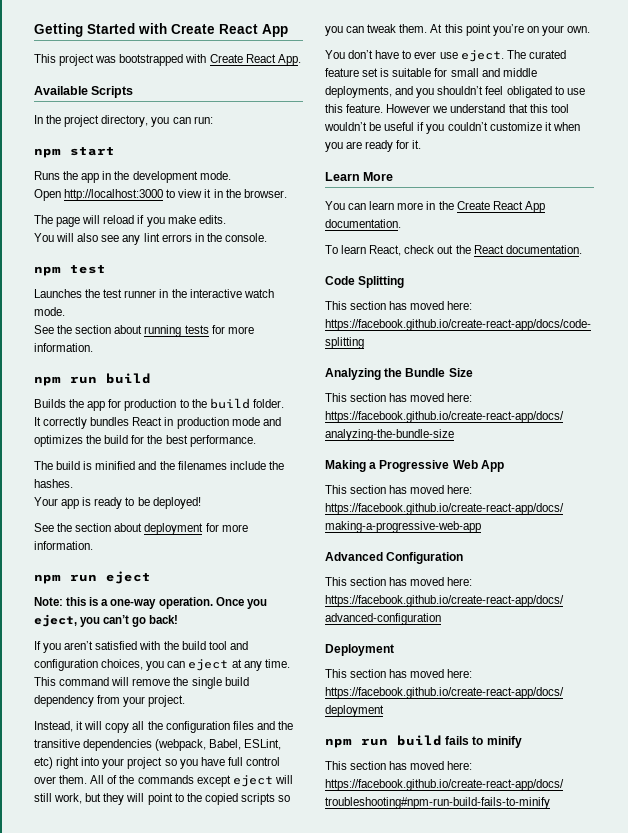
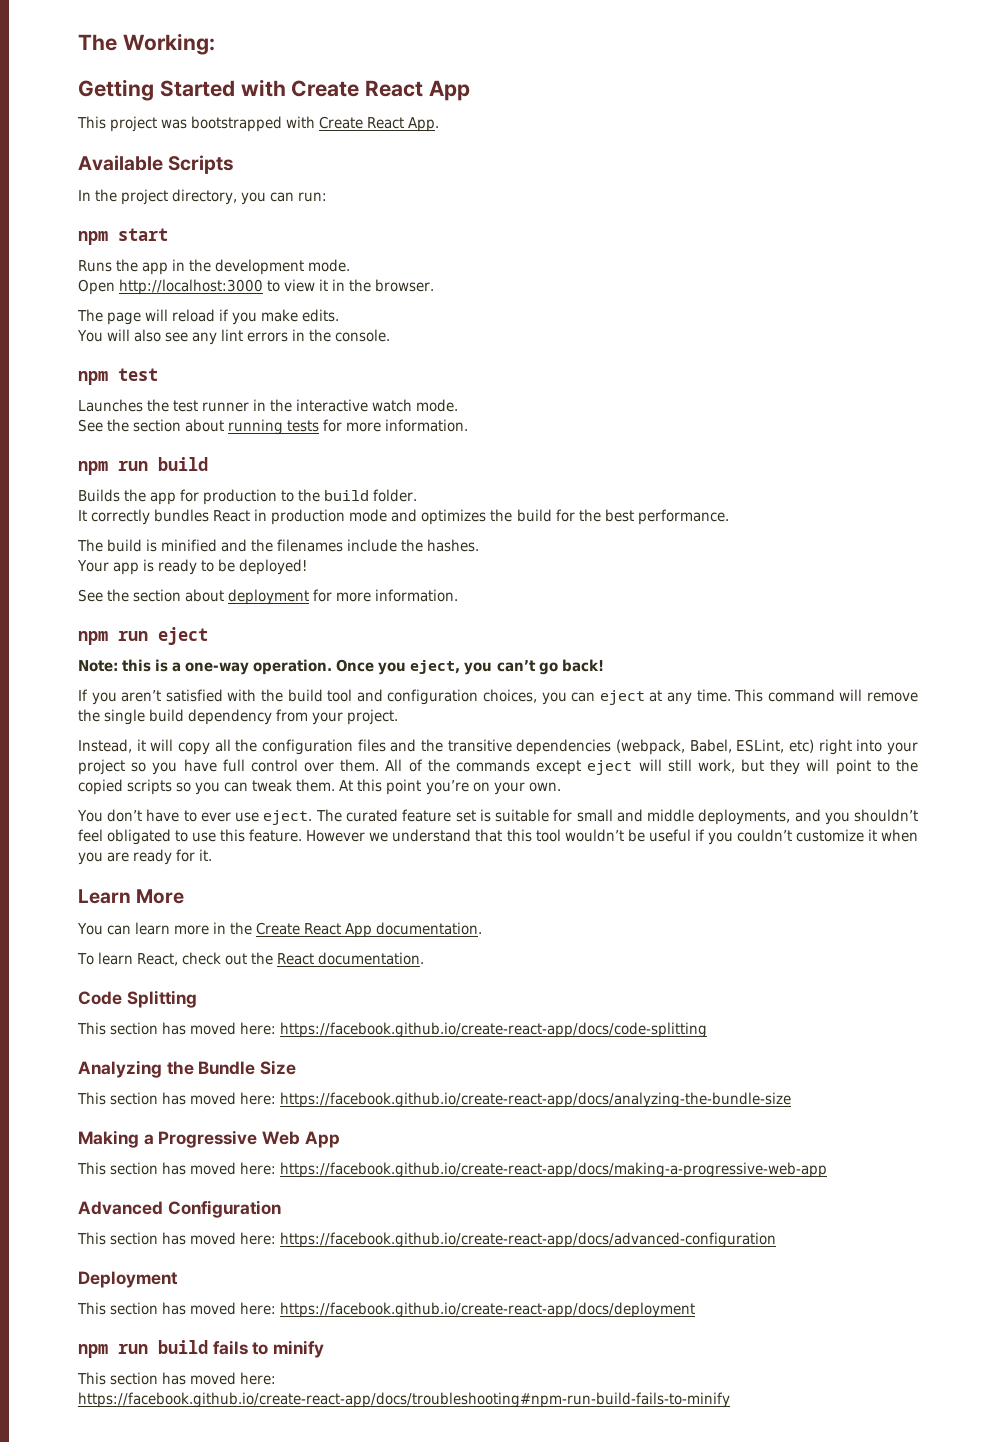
(34, 30) none -> [78,33,215,55] The Working: //

